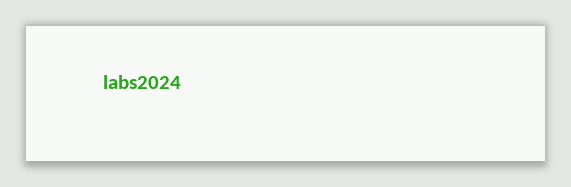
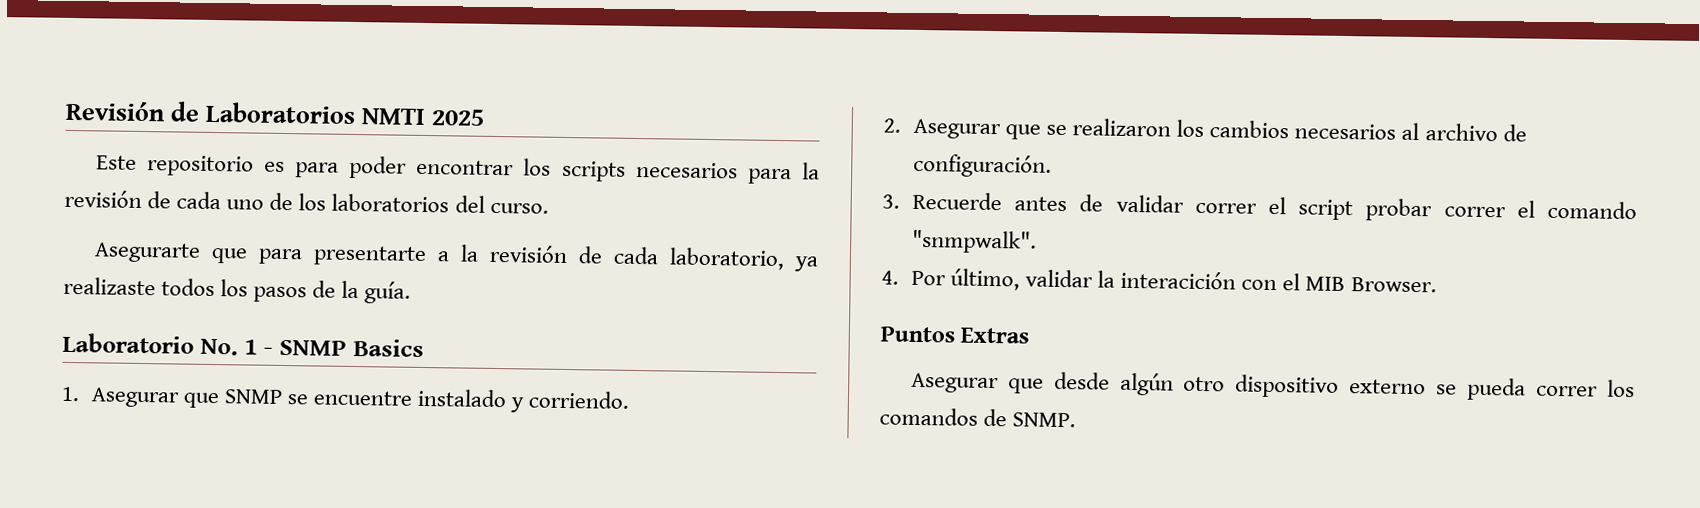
[103,75,181,89] labs2024 -> [65,100,486,126] [95,155,821,185] [64,189,549,214] [93,242,819,272] [63,276,412,304] [62,332,424,357] [61,386,631,413] [883,118,1527,142] [912,153,1052,178] [882,191,1637,222] [911,229,1037,254] [881,268,1437,293] [880,326,1030,344] [910,371,1635,401] [879,407,1077,428] Revisión de Laboratorios NMTI 2025 // Este repositorio es para poder encontrar los scripts necesarios para la revisión de cada uno de los laboratorios del curso. // Asegurarte que para presentarte a la revisión de cada laboratorio, ya realizaste todos los pasos de la guía. // Laboratorio No. 1 - SNMP Basics // 1. Asegurar que SNMP se encuentre instalado y corriendo. // 2. Asegurar que se realizaron los cambios necesarios al archivo de configuración. // 3. Recuerde antes de validar correr el script probar correr el comando "snmpwalk". // 4. Por último, validar la interacición con el MIB Browser. // Puntos Extras // Asegurar que desde algún otro dispositivo externo se pueda correr los comandos de SNMP.

